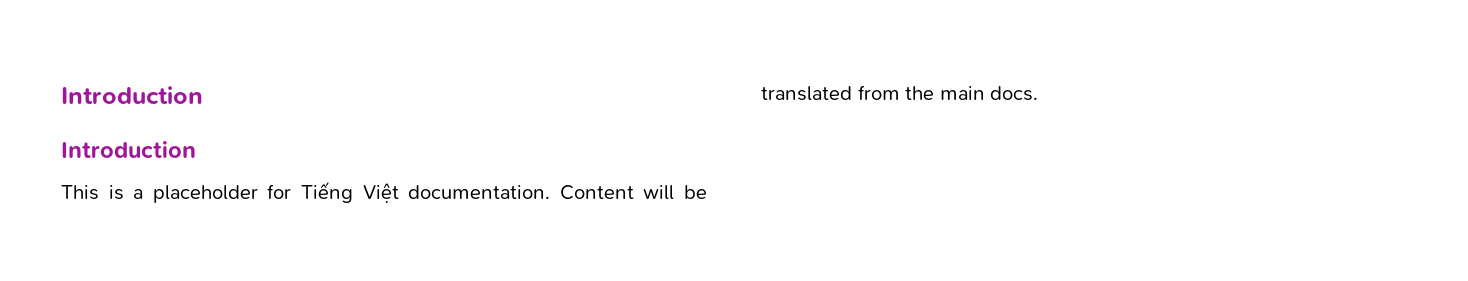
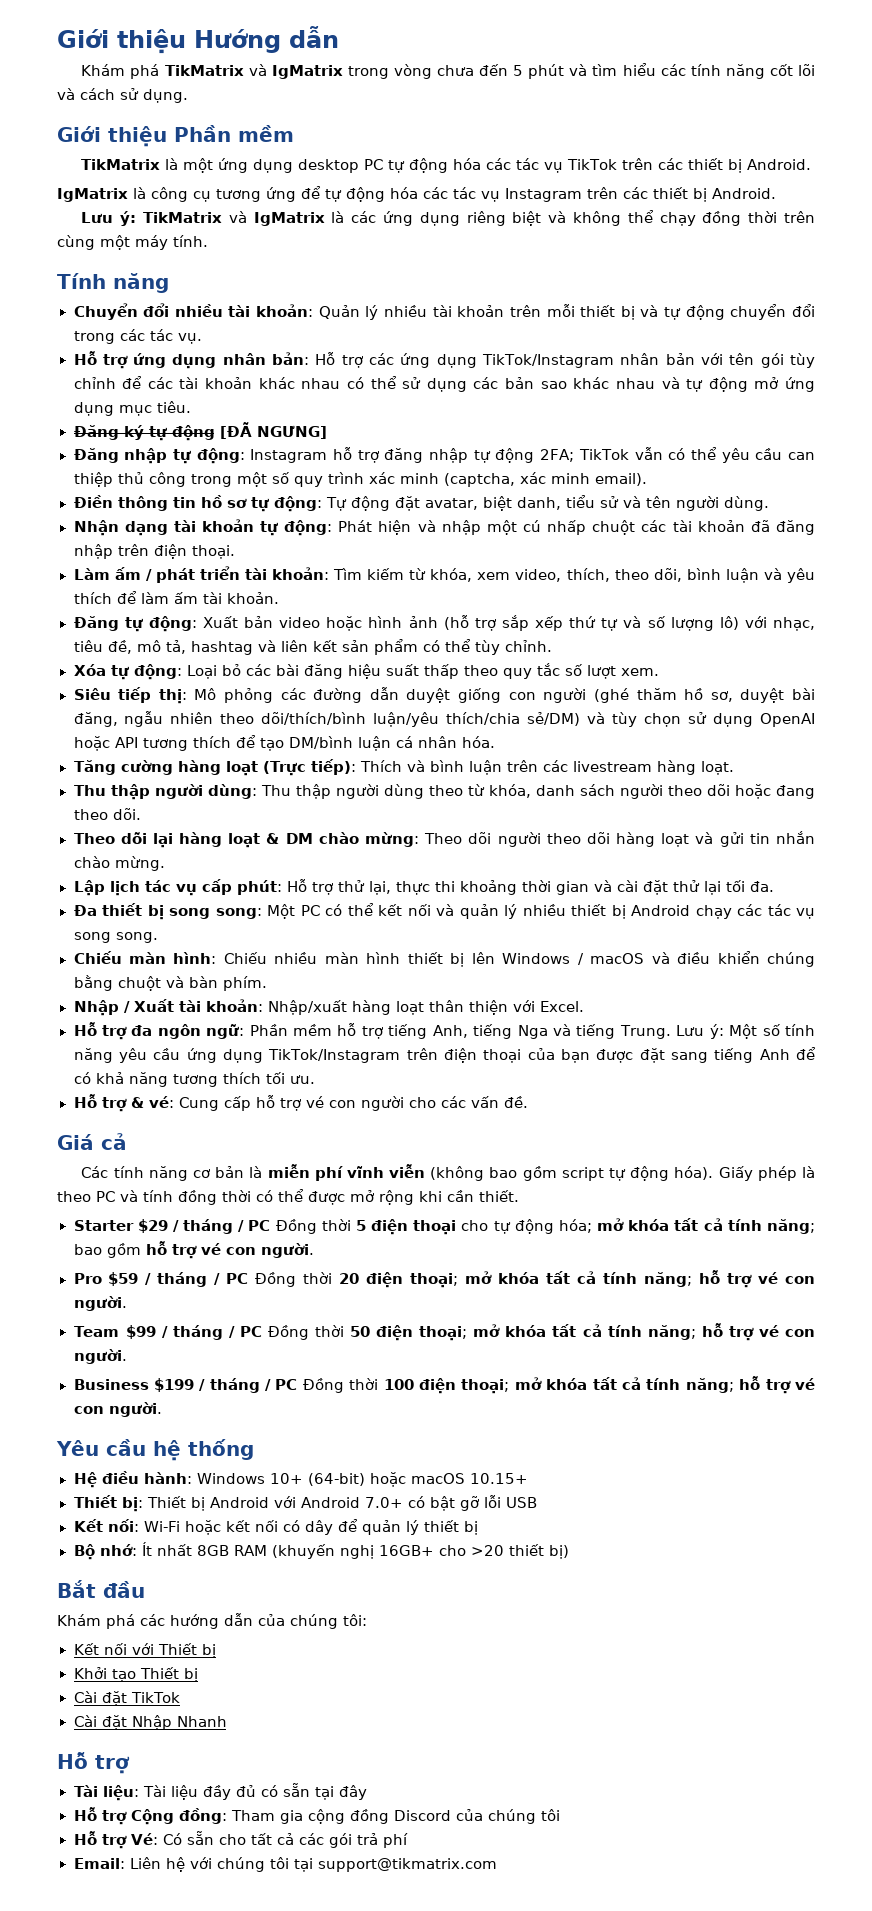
[61,86,203,104] [61,141,196,158] [61,181,708,203] [761,85,1039,101] Introduction // Introduction // This is a placeholder for Tiếng Việt documentation. Content will be translated from the main docs. -> [57,26,339,54] [81,63,815,79] [57,88,188,103] [57,125,294,147] [81,158,812,173] [57,186,776,202] [81,210,816,226] [57,235,208,250] [57,273,169,293] [73,303,816,320] [73,329,202,344] [73,351,815,369] [73,376,815,392] [73,401,191,416] [73,422,327,441] [73,447,815,464] [73,472,647,487] [73,495,769,512] [73,519,816,536] [73,544,235,559] [73,566,815,583] [73,591,279,604] [73,615,815,632] [73,639,552,655] [73,663,659,680] [73,687,816,704] [73,711,815,727] [73,735,495,751] [73,759,735,776] [73,784,815,800] [73,808,141,820] [73,831,816,848] [73,856,165,871] [73,879,774,896] [73,903,815,920] [73,932,158,943] [73,951,815,967] [73,975,267,991] [73,999,584,1016] [73,1022,816,1040] [73,1047,816,1063] [73,1072,315,1087] [73,1094,528,1112] [57,1133,127,1150] [81,1164,815,1181] [57,1189,519,1205] [73,1218,815,1235] [73,1241,314,1259] [73,1270,816,1288] [73,1296,127,1311] [73,1323,815,1341] [73,1349,127,1364] [73,1376,816,1394] [73,1402,162,1417] [56,1439,254,1461] [73,1471,528,1488] [73,1495,537,1512] [73,1519,479,1535] [73,1542,569,1560] [57,1580,145,1598] [57,1613,367,1629] [73,1643,216,1658] [73,1667,198,1682] [73,1691,181,1706] [73,1715,227,1730] [57,1752,130,1774] [73,1783,368,1801] [73,1807,560,1825] [73,1831,408,1849] [73,1857,497,1872] Giới thiệu Hướng dẫn // Khám phá TikMatrix và IgMatrix trong vòng chưa đến 5 phút và tìm hiểu các tính năng cốt lõi và cách sử dụng. // Giới thiệu Phần mềm // TikMatrix là một ứng dụng desktop PC tự động hóa các tác vụ TikTok trên các thiết bị Android. // IgMatrix là công cụ tương ứng để tự động hóa các tác vụ Instagram trên các thiết bị Android. // Lưu ý: TikMatrix và IgMatrix là các ứng dụng riêng biệt và không thể chạy đồng thời trên cùng một máy tính. // Tính năng // Chuyển đổi nhiều tài khoản: Quản lý nhiều tài khoản trên mỗi thiết bị và tự động chuyển đổi trong các tác vụ. // Hỗ trợ ứng dụng nhân bản: Hỗ trợ các ứng dụng TikTok/Instagram nhân bản với tên gói tùy chỉnh để các tài khoản khác nhau có thể sử dụng các bản sao khác nhau và tự động mở ứng dụng mục tiêu. // Đăng ký tự động [ĐÃ NGƯNG] // Đăng nhập tự động: Instagram hỗ trợ đăng nhập tự động 2FA; TikTok vẫn có thể yêu cầu can thiệp thủ công trong một số quy trình xác minh (captcha, xác minh email). // Điền thông tin hồ sơ tự động: Tự động đặt avatar, biệt danh, tiểu sử và tên người dùng. // Nhận dạng tài khoản tự động: Phát hiện và nhập một cú nhấp chuột các tài khoản đã đăng nhập trên điện thoại. // Làm ấm / phát triển tài khoản: Tìm kiếm từ khóa, xem video, thích, theo dõi, bình luận và yêu thích để làm ấm tài khoản. // Đăng tự động: Xuất bản video hoặc hình ảnh (hỗ trợ sắp xếp thứ tự và số lượng lô) với nhạc, tiêu đề, mô tả, hashtag và liên kết sản phẩm có thể tùy chỉnh. // Xóa tự động: Loại bỏ các bài đăng hiệu suất thấp theo quy tắc số lượt xem. // Siêu tiếp thị: Mô phỏng các đường dẫn duyệt giống con người (ghé thăm hồ sơ, duyệt bài đăng, ngẫu nhiên theo dõi/thích/bình luận/yêu thích/chia sẻ/DM) và tùy chọn sử dụng OpenAI hoặc API tương thích để tạo DM/bình luận cá nhân hóa. // Tăng cường hàng loạt (Trực tiếp): Thích và bình luận trên các livestream hàng loạt. // Thu thập người dùng: Thu thập người dùng theo từ khóa, danh sách người theo dõi hoặc đang theo dõi. // Theo dõi lại hàng loạt & DM chào mừng: Theo dõi người theo dõi hàng loạt và gửi tin nhắn chào mừng. // Lập lịch tác vụ cấp phút: Hỗ trợ thử lại, thực thi khoảng thời gian và cài đặt thử lại tối đa. // Đa thiết bị song song: Một PC có thể kết nối và quản lý nhiều thiết bị Android chạy các tác vụ song song. // Chiếu màn hình: Chiếu nhiều màn hình thiết bị lên Windows / macOS và điều khiển chúng bằng chuột và bàn phím. // Nhập / Xuất tài khoản: Nhập/xuất hàng loạt thân thiện với Excel. // Hỗ trợ đa ngôn ngữ: Phần mềm hỗ trợ tiếng Anh, tiếng Nga và tiếng Trung. Lưu ý: Một số tính năng yêu cầu ứng dụng TikTok/Instagram trên điện thoại của bạn được đặt sang tiếng Anh để có khả năng tương thích tối ưu. // Hỗ trợ & vé: Cung cấp hỗ trợ vé con người cho các vấn đề. // Giá cả // Các tính năng cơ bản là miễn phí vĩnh viễn (không bao gồm script tự động hóa). Giấy phép là theo PC và tính đồng thời có thể được mở rộng khi cần thiết. // Starter $29 / tháng / PC Đồng thời 5 điện thoại cho tự động hóa; mở khóa tất cả tính năng; bao gồm hỗ trợ vé con người. // Pro $59 / tháng / PC Đồng thời 20 điện thoại; mở khóa tất cả tính năng; hỗ trợ vé con người. // Team $99 / tháng / PC Đồng thời 50 điện thoại; mở khóa tất cả tính năng; hỗ trợ vé con người. // Business $199 / tháng / PC Đồng thời 100 điện thoại; mở khóa tất cả tính năng; hỗ trợ vé con người. // Yêu cầu hệ thống // Hệ điều hành: Windows 10+ (64-bit) hoặc macOS 10.15+ // Thiết bị: Thiết bị Android với Android 7.0+ có bật gỡ lỗi USB // Kết nối: Wi-Fi hoặc kết nối có dây để quản lý thiết bị // Bộ nhớ: Ít nhất 8GB RAM (khuyến nghị 16GB+ cho >20 thiết bị) // Bắt đầu // Khám phá các hướng dẫn của chúng tôi: // Kết nối với Thiết bị // Khởi tạo Thiết bị // Cài đặt TikTok // Cài đặt Nhập Nhanh // Hỗ trợ // Tài liệu: Tài liệu đầy đủ có sẵn tại đây // Hỗ trợ Cộng đồng: Tham gia cộng đồng Discord của chúng tôi // Hỗ trợ Vé: Có sẵn cho tất cả các gói trả phí // Email: Liên hệ với chúng tôi tại support@tikmatrix.com

